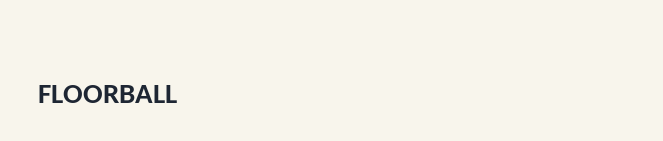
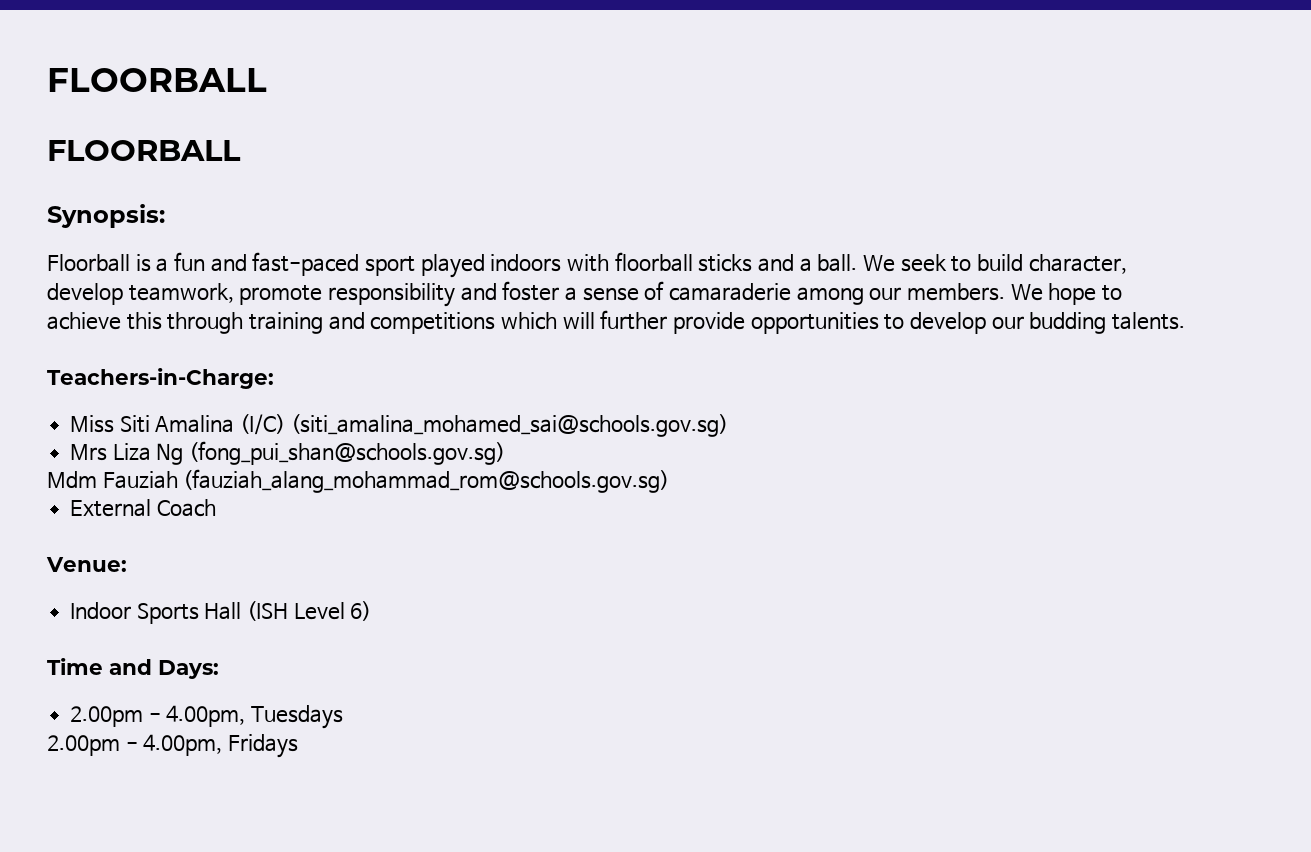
[38,85,177,103] FLOORBALL -> [47,68,267,92] [47,140,241,161] [47,204,165,228] [47,252,1127,278] [47,281,1122,307] [47,310,1186,334] [47,368,274,389] [70,414,728,437] [70,441,506,465] [47,469,670,493] [70,499,216,517] [46,557,127,572] [70,601,372,624] [47,658,219,679] [70,705,344,729] [47,734,299,758] FLOORBALL // FLOORBALL // Synopsis: // Floorball is a fun and fast-paced sport played indoors with floorball sticks and a ball. We seek to build character, develop teamwork, promote responsibility and foster a sense of camaraderie among our members. We hope to achieve this through training and competitions which will further provide opportunities to develop our budding talents. // Teachers-in-Charge: // Miss Siti Amalina (I/C) (siti_amalina_mohamed_sai@schools.gov.sg) // Mrs Liza Ng (fong_pui_shan@schools.gov.sg) // Mdm Fauziah (fauziah_alang_mohammad_rom@schools.gov.sg) // External Coach // Venue: // Indoor Sports Hall (ISH Level 6) // Time and Days: // 2.00pm - 4.00pm, Tuesdays // 2.00pm - 4.00pm, Fridays

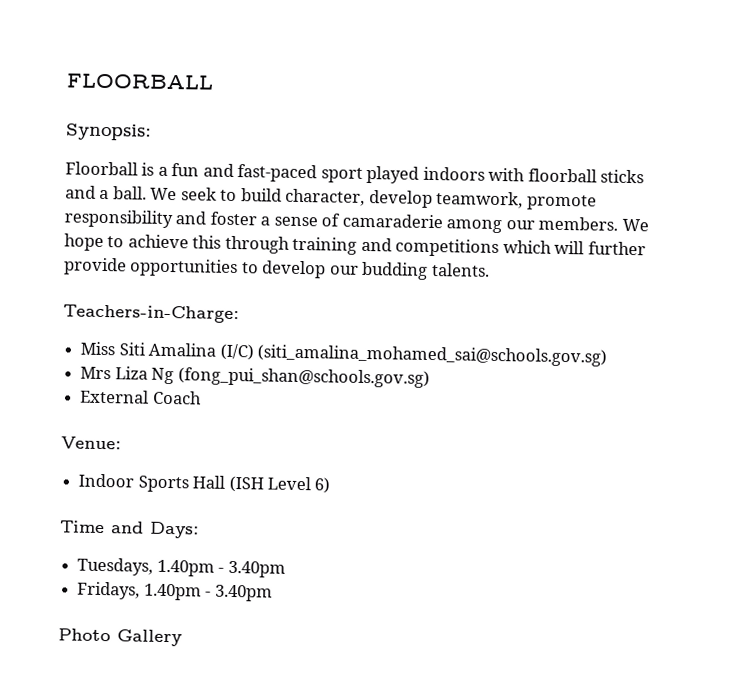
[47,68,267,92] [47,140,241,161] FLOORBALL // FLOORBALL -> [66,73,214,90] FLOORBALL
[47,469,670,493] // Mdm Fauziah (fauziah_alang_mohammad_rom@schools.gov.sg) -> (430, 377) none
[70,705,344,729] [47,734,299,758] 2.00pm - 4.00pm, Tuesdays // 2.00pm - 4.00pm, Fridays -> [77,557,286,578] [77,581,273,602] [58,628,182,647] Tuesdays, 1.40pm - 3.40pm // Fridays, 1.40pm - 3.40pm // Photo Gallery

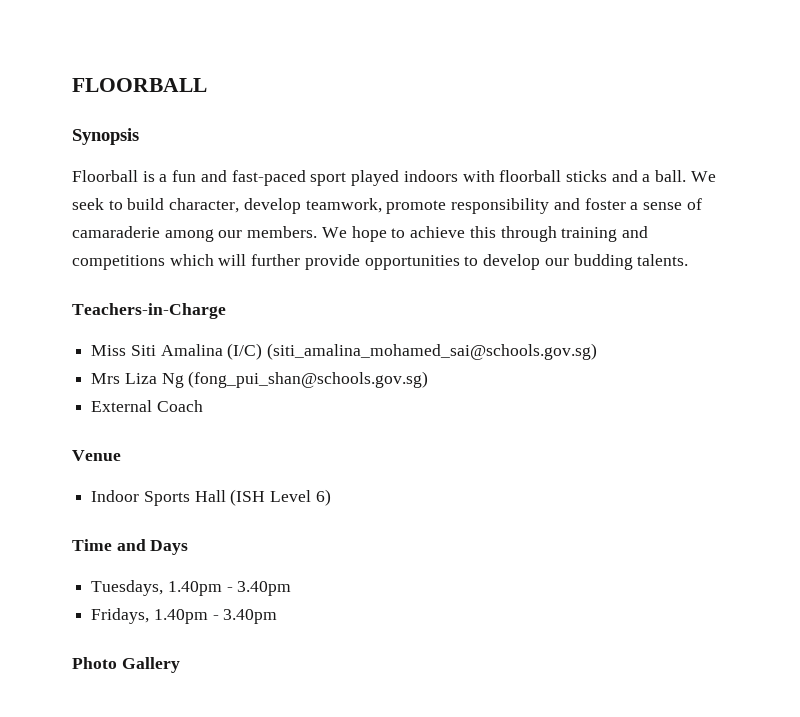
[66,123,152,141] Synopsis: -> [72,128,139,145] Synopsis
[63,304,239,324] Teachers-in-Charge: -> [72,303,226,319] Teachers-in-Charge
[61,436,121,450] Venue: -> [72,450,121,461] Venue
[150,521,199,539] Days: -> [150,540,189,555] Days

